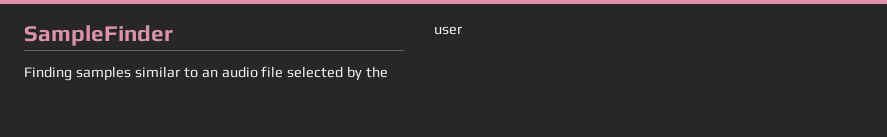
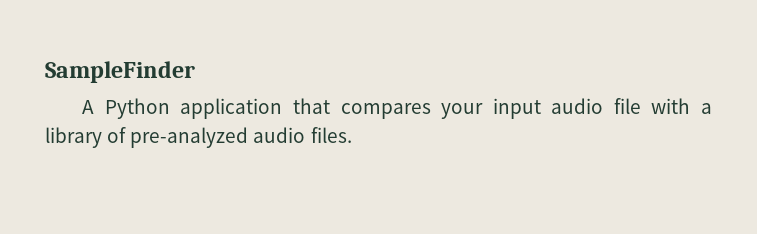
[24,66,389,81] [434,26,462,35] Finding samples similar to an audio file selected by the user -> [82,98,712,119] [45,127,352,148] A Python application that compares your input audio file with a library of pre-analyzed audio files.

